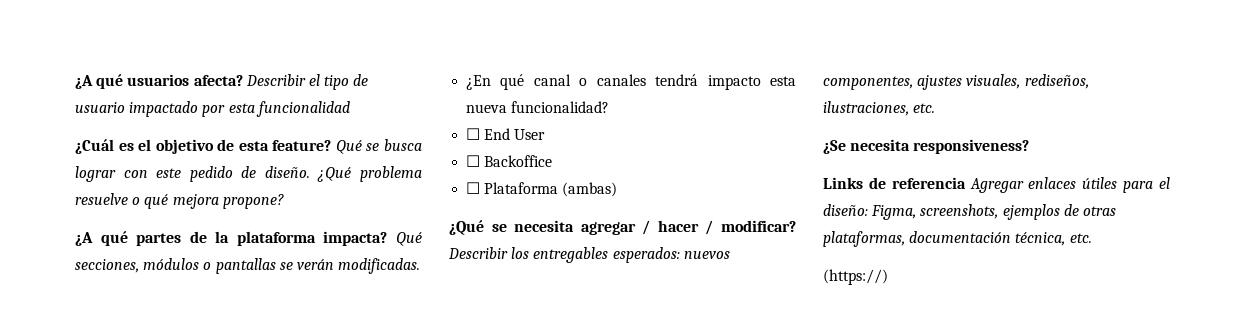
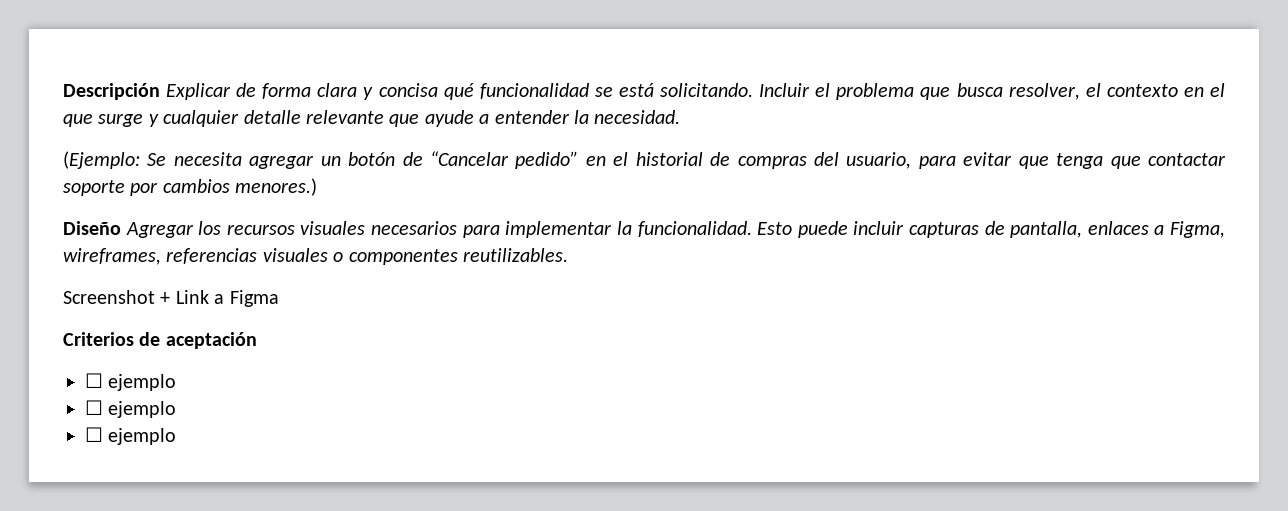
[75,74,369,90] [75,101,350,117] [75,139,422,154] [75,166,422,182] [75,193,284,209] [75,231,422,246] [75,258,421,274] [466,74,796,90] [466,101,610,113] [466,128,546,140] [466,155,553,167] [466,182,618,197] [449,220,796,235] [448,247,730,263] [823,74,1089,90] [823,101,936,116] [823,139,1030,154] [823,177,1170,193] [823,204,1116,220] [823,231,1092,247] [823,269,888,285] ¿A qué usuarios afecta? Describir el tipo de usuario impactado por esta funcionalidad // ¿Cuál es el objetivo de esta feature? Qué se busca lograr con este pedido de diseño. ¿Qué problema resuelve o qué mejora propone? // ¿A qué partes de la plataforma impacta? Qué secciones, módulos o pantallas se verán modificadas. // ¿En qué canal o canales tendrá impacto esta nueva funcionalidad? // ☐ End User // ☐ Backoffice // ☐ Plataforma (ambas) // ¿Qué se necesita agregar / hacer / modificar? Describir los entregables esperados: nuevos componentes, ajustes visuales, rediseños, ilustraciones, etc. // ¿Se necesita responsiveness? // Links de referencia Agregar enlaces útiles para el diseño: Figma, screenshots, ejemplos de otras plataformas, documentación técnica, etc. // (https://) -> [63,83,1225,100] [63,110,681,127] [63,151,1226,169] [63,178,318,196] [63,221,1225,238] [63,248,568,265] [63,290,279,307] [63,332,257,349] [85,373,177,391] [85,400,177,418] [85,427,177,445] Descripción Explicar de forma clara y concisa qué funcionalidad se está solicitando. Incluir el problema que busca resolver, el contexto en el que surge y cualquier detalle relevante que ayude a entender la necesidad. // (Ejemplo: Se necesita agregar un botón de “Cancelar pedido” en el historial de compras del usuario, para evitar que tenga que contactar soporte por cambios menores.) // Diseño Agregar los recursos visuales necesarios para implementar la funcionalidad. Esto puede incluir capturas de pantalla, enlaces a Figma, wireframes, referencias visuales o componentes reutilizables. // Screenshot + Link a Figma // Criterios de aceptación // ☐ ejemplo // ☐ ejemplo // ☐ ejemplo

